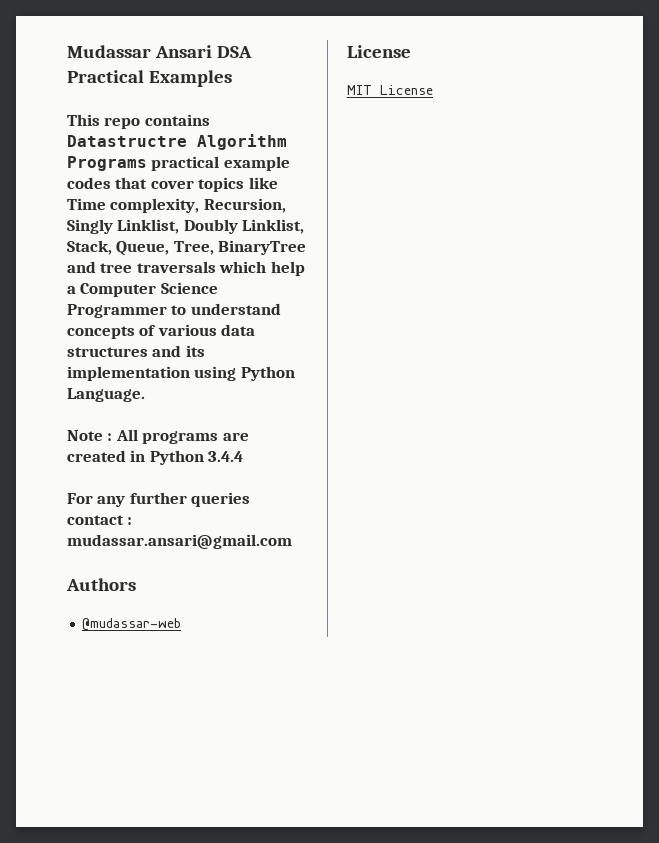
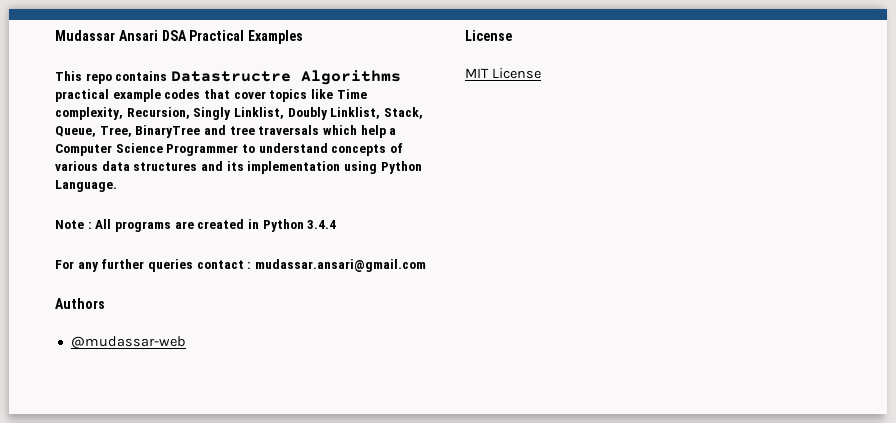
[197,134,287,150] [67,156,147,171] Algorithm Programs -> [300,70,401,85] Algorithms

